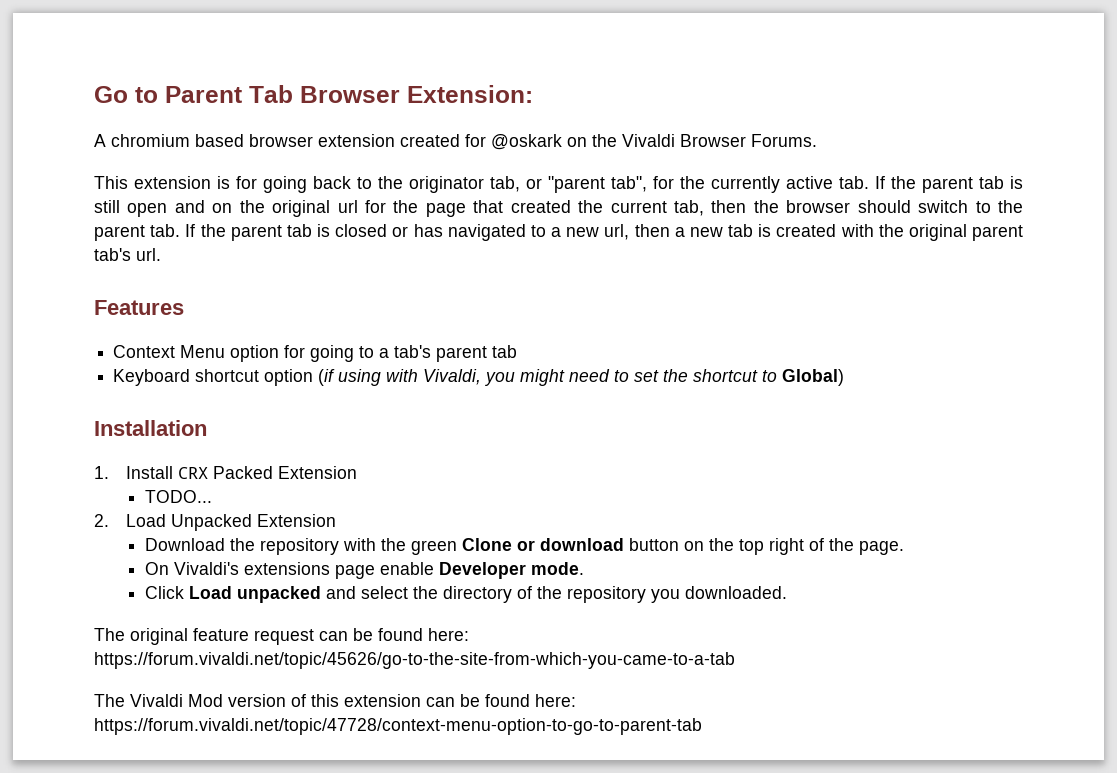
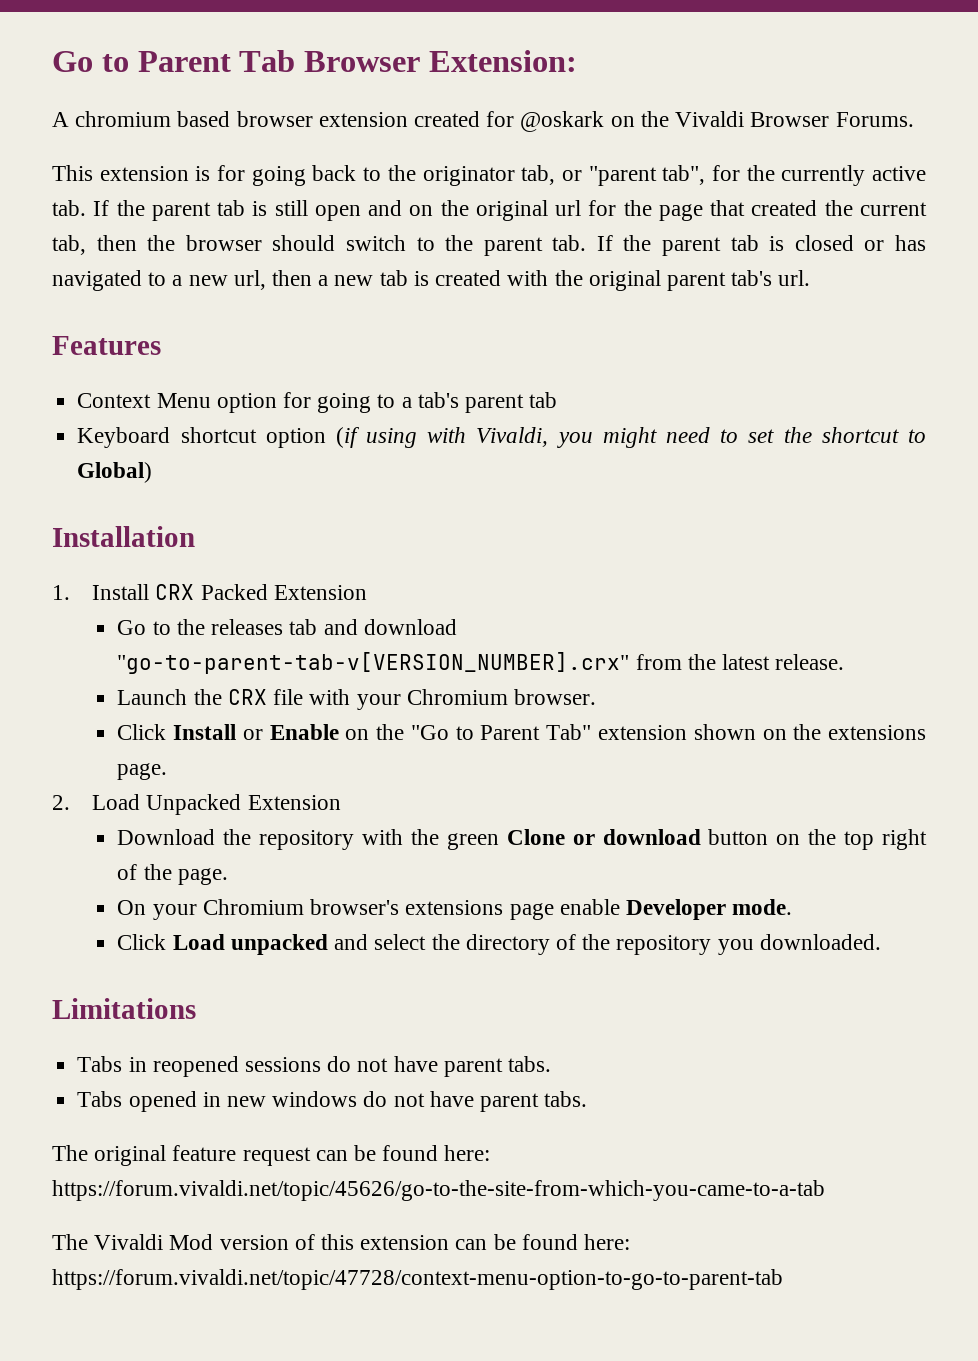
[145,490,213,503] TODO... -> [117,619,457,635] [117,652,845,674] [117,689,596,710] [117,724,927,740] [117,763,168,780] Go to the releases tab and download "go-to-parent-tab-v[VERSION_NUMBER].crx" from the latest release. // Launch the CRX file with your Chromium browser. // Click Install or Enable on the "Go to Parent Tab" extension shown on the extensions page.
[174,562,240,575] Vivaldi's -> [152,899,400,920] your Chromium browser's
(788, 592) none -> [52,998,196,1019] [77,1056,551,1077] [77,1091,588,1112] // Limitations // Tabs in reopened sessions do not have parent tabs. // Tabs opened in new windows do not have parent tabs.

